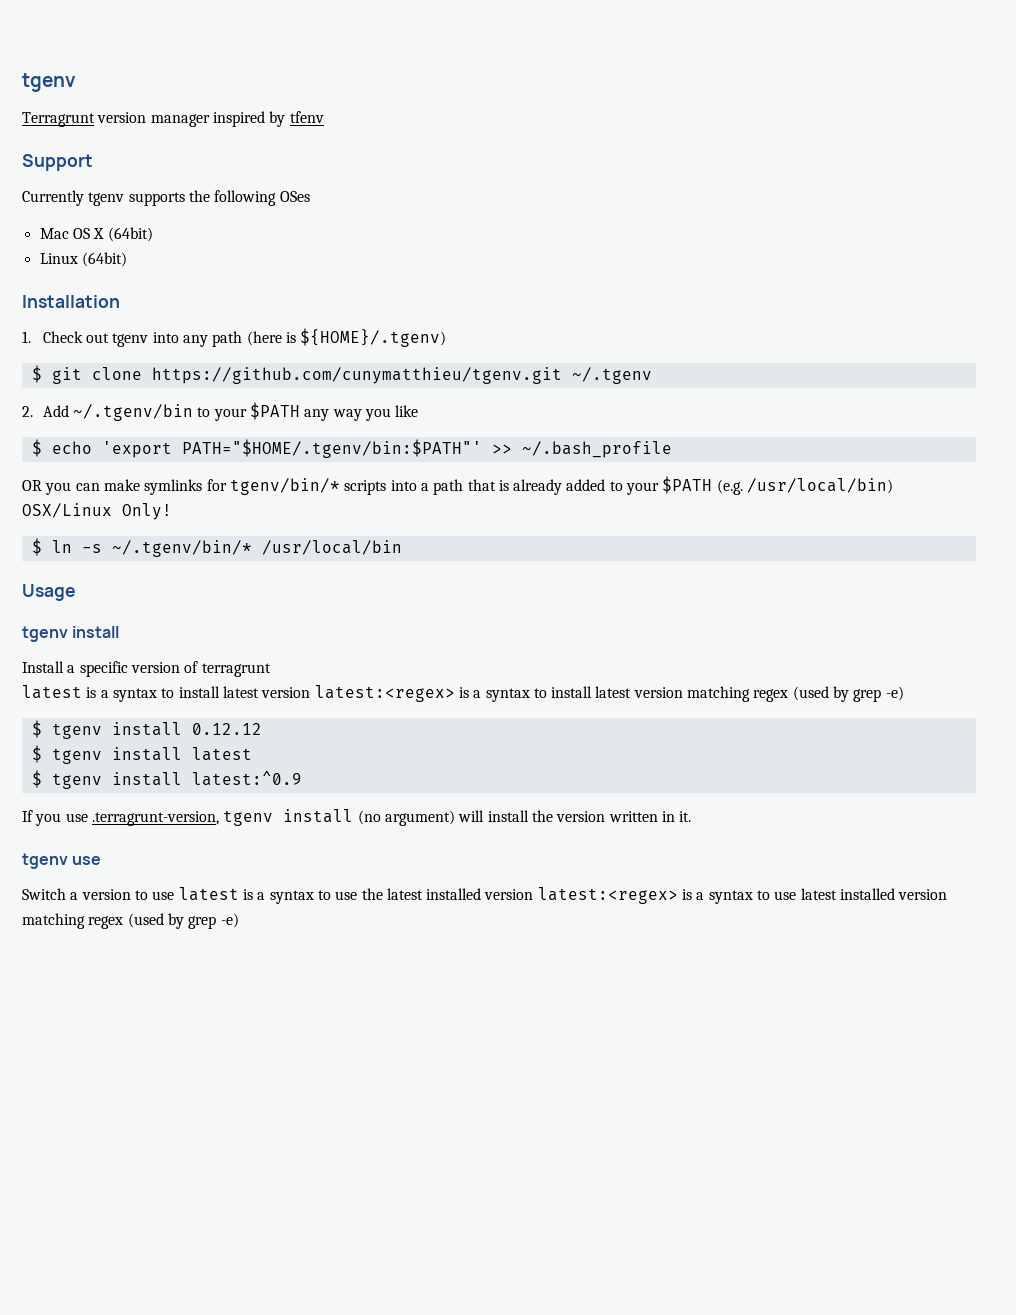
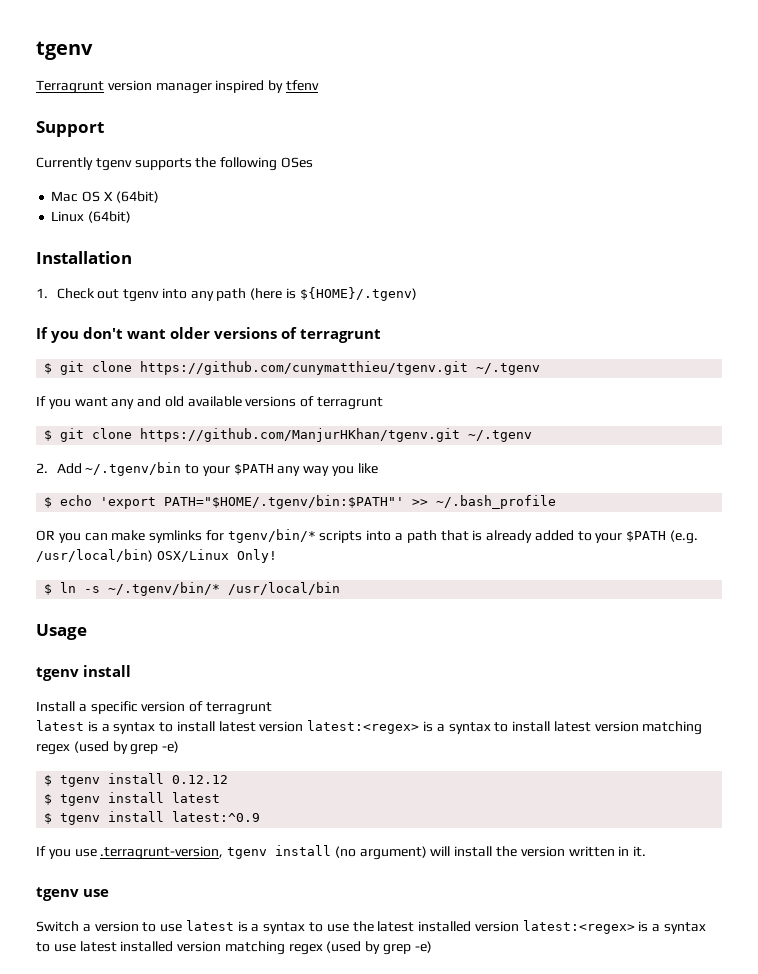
(447, 337) none -> [36,327,382,343] // If you don't want older versions of terragrunt
(652, 375) none -> [36,396,384,410] [44,428,533,442] // If you want any and old available versions of terragrunt // $ git clone https://github.com/ManjurHKhan/tgenv.git ~/.tgenv

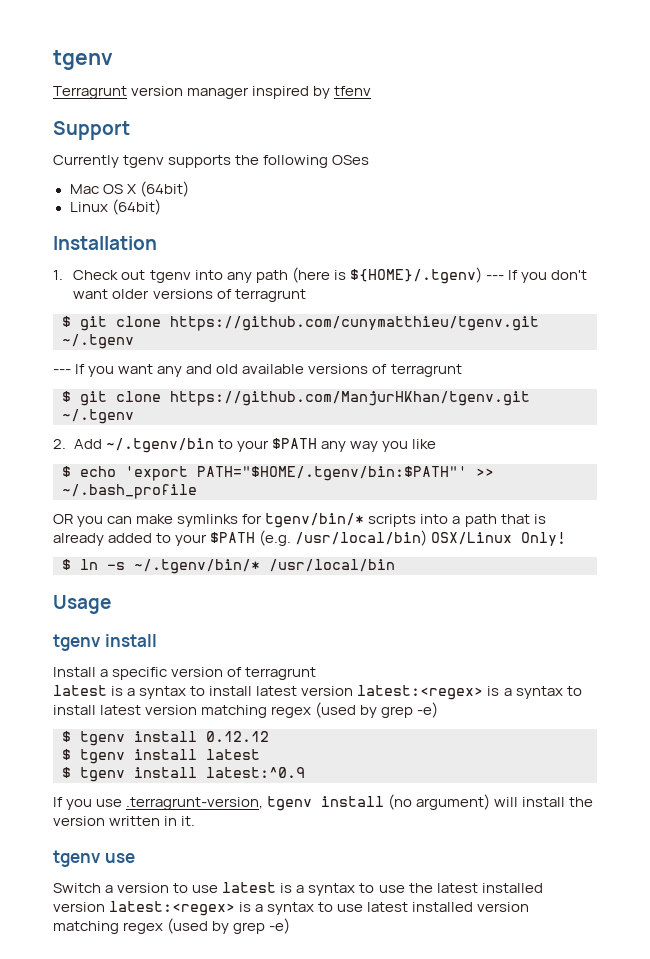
(417, 294) // -> [485,275,504,280] ---
(541, 369) none -> [53,369,71,374] ---

